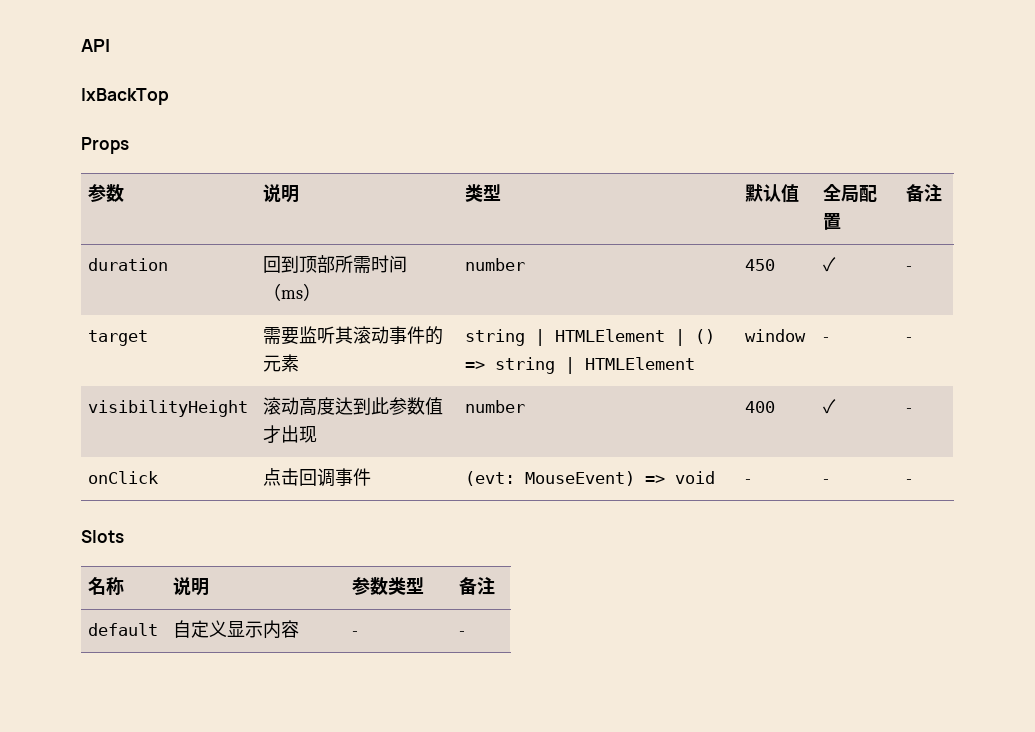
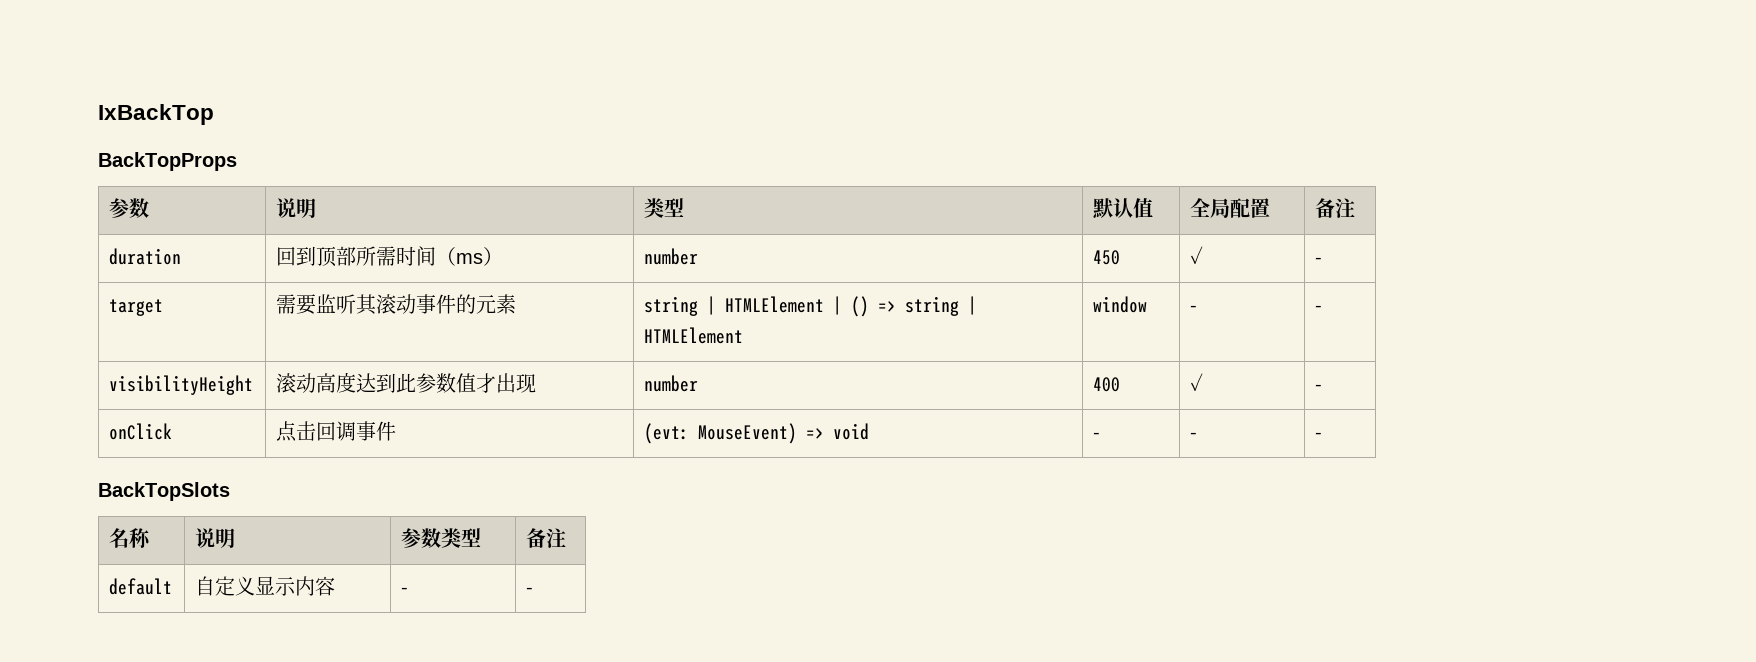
[81,39,110,52] API // -> (98, 114) none
[81,137,129,154] Props -> [98,152,237,171] BackTopProps
[81,530,124,543] Slots -> [98,482,230,501] BackTopSlots

